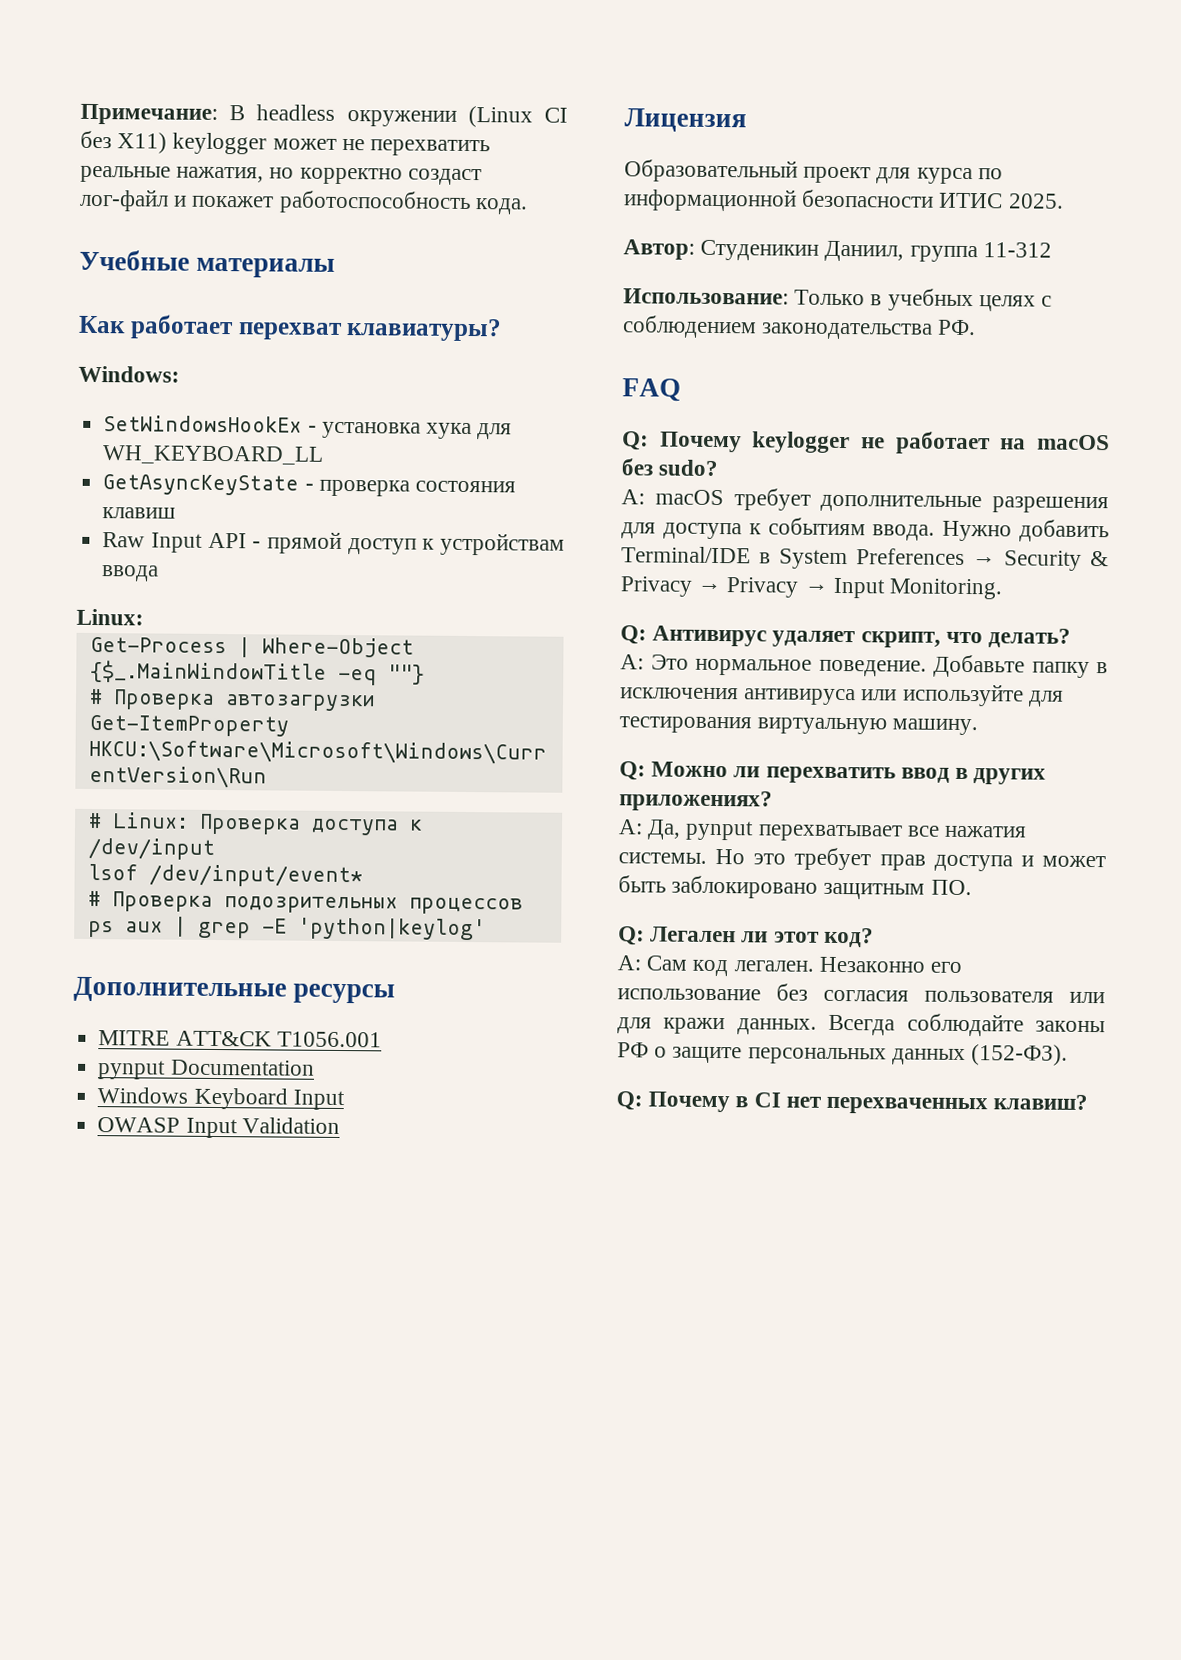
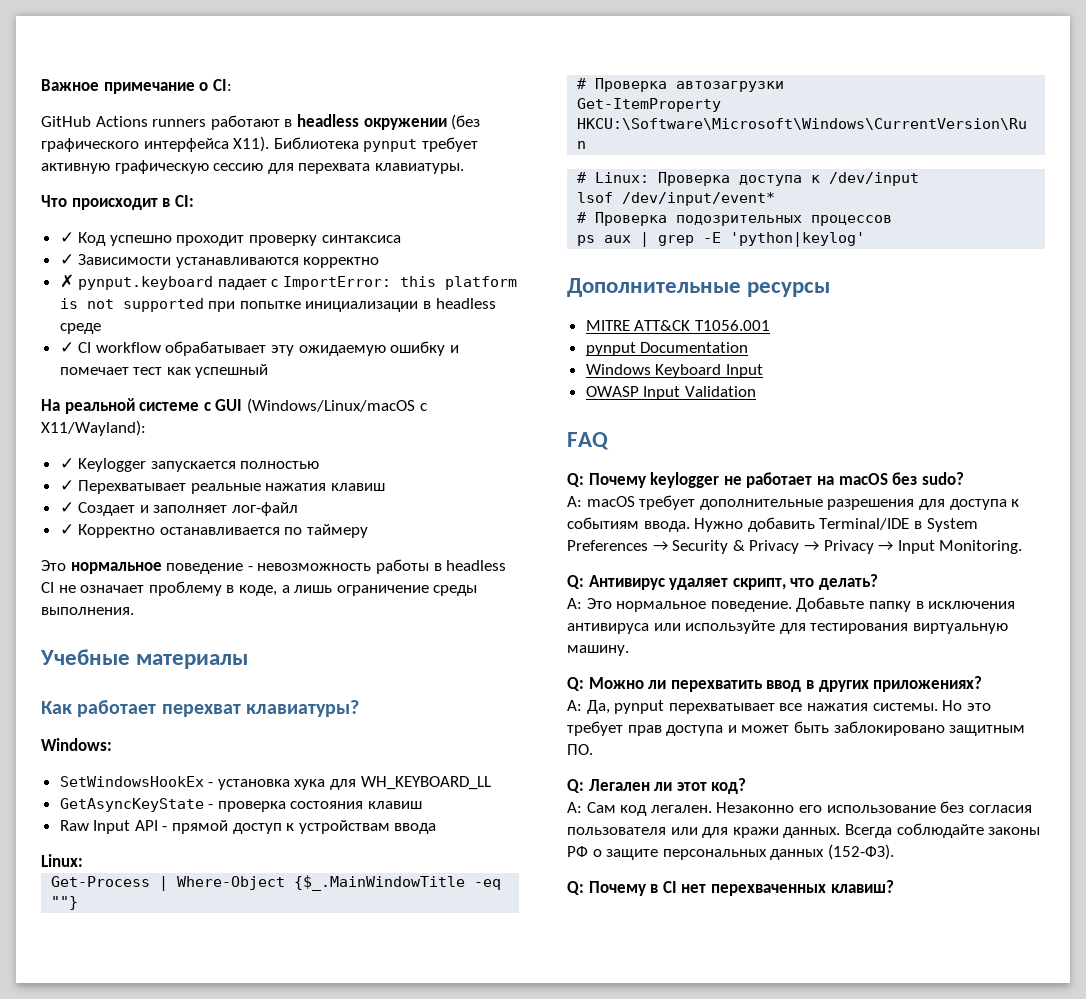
[80,103,568,128] [80,130,491,157] [80,165,482,186] [79,188,528,215] Примечание: В headless окружении (Linux CI без X11) keylogger может не перехватить реальные нажатия, но корректно создаст лог-файл и покажет работоспособность кода. -> [41,79,232,94] [41,114,481,130] [41,136,478,152] [41,160,464,174] [41,195,194,210] [59,232,401,246] [59,254,380,268] [59,274,518,290] [59,298,496,312] [59,323,101,334] [59,341,459,356] [59,364,269,378] [41,398,427,414] [41,420,146,436] [59,458,320,472] [59,480,386,494] [59,502,299,516] [59,524,369,538] [41,559,507,574] [41,581,478,596] [41,607,134,615] Важное примечание о CI: // GitHub Actions runners работают в headless окружении (без графического интерфейса X11). Библиотека pynput требует активную графическую сессию для перехвата клавиатуры. // Что происходит в CI: // ✓ Код успешно проходит проверку синтаксиса // ✓ Зависимости устанавливаются корректно // ✗ pynput.keyboard падает с ImportError: this platform is not supported при попытке инициализации в headless среде // ✓ CI workflow обрабатывает эту ожидаемую ошибку и помечает тест как успешный // На реальной системе с GUI (Windows/Linux/macOS с X11/Wayland): // ✓ Keylogger запускается полностью // ✓ Перехватывает реальные нажатия клавиш // ✓ Создает и заполняет лог-файл // ✓ Корректно останавливается по таймеру // Это нормальное поведение - невозможность работы в headless CI не означает проблему в коде, а лишь ограничение среды выполнения.
[624,108,747,133] [624,159,1003,185] [623,188,1064,212] [623,239,1052,263] [623,288,1053,312] [622,315,977,340] // Лицензия // Образовательный проект для курса по информационной безопасности ИТИС 2025. // Автор: Студеникин Даниил, группа 11-312 // Использование: Только в учебных целях с соблюдением законодательства РФ. -> (756, 391) none

